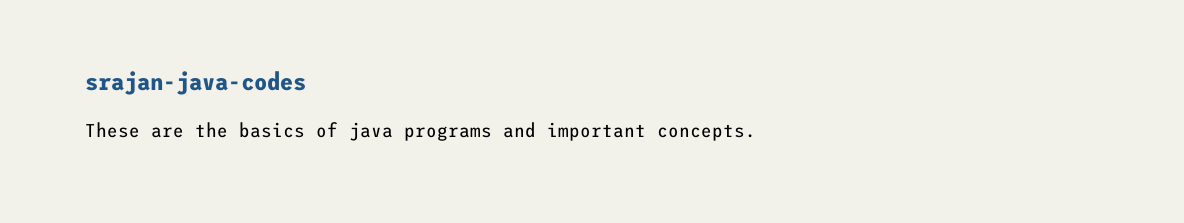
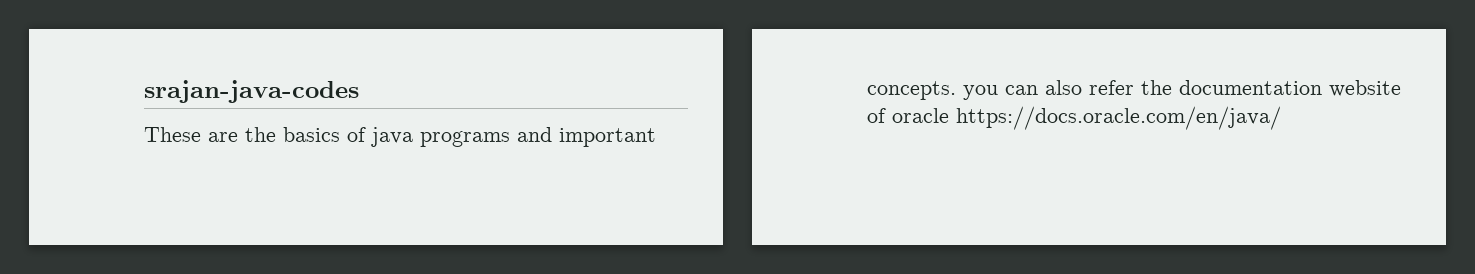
(756, 132) none -> [963,80,1401,100] [867,106,1281,130] you can also refer the documentation website of oracle https://docs.oracle.com/en/java/

